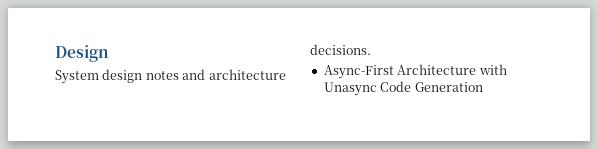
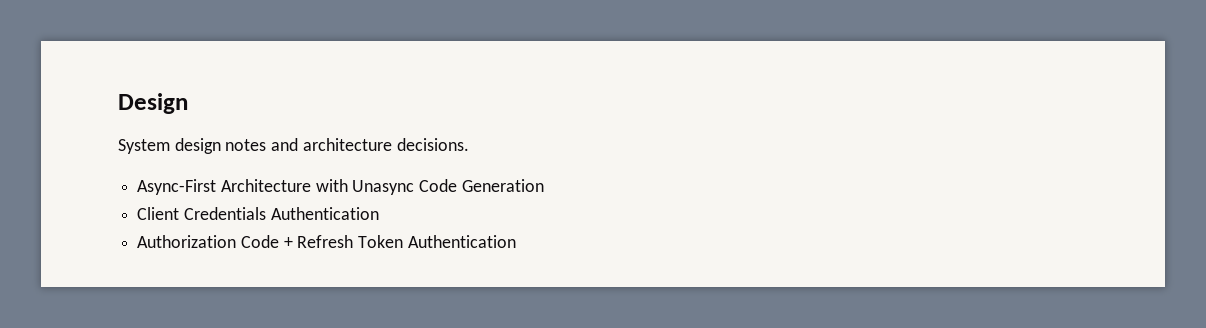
(483, 87) none -> [137,207,379,220] [137,235,516,248] // Client Credentials Authentication // Authorization Code + Refresh Token Authentication

